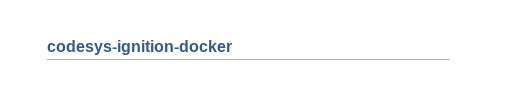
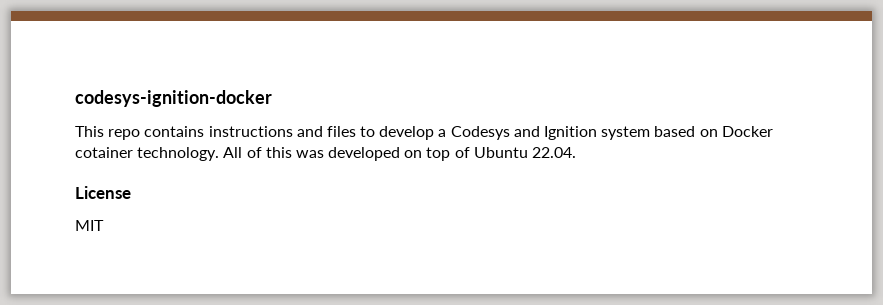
(232, 47) none -> [75,126,773,140] [75,147,577,161] [75,186,131,199] [75,220,104,231] // This repo contains instructions and files to develop a Codesys and Ignition system based on Docker cotainer technology. All of this was developed on top of Ubuntu 22.04. // License // MIT

